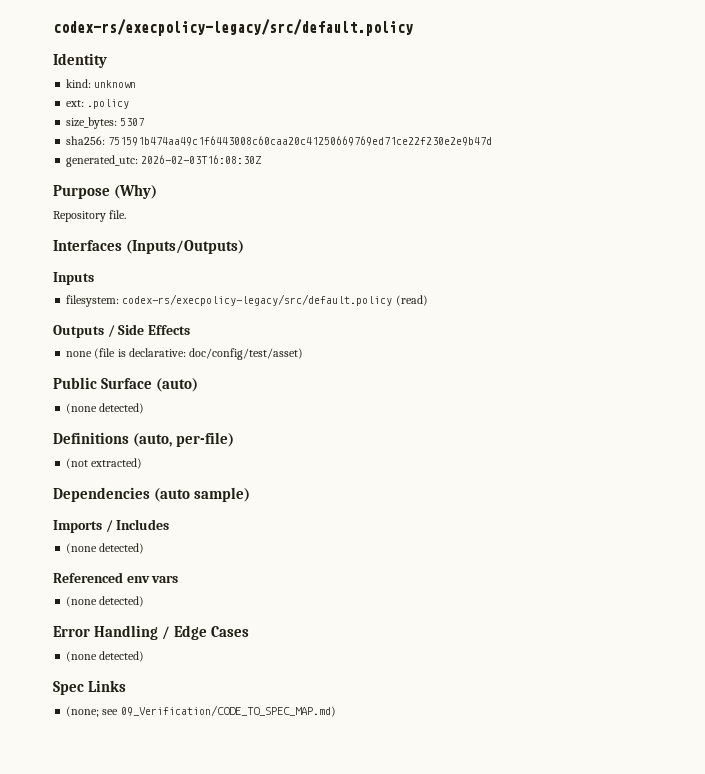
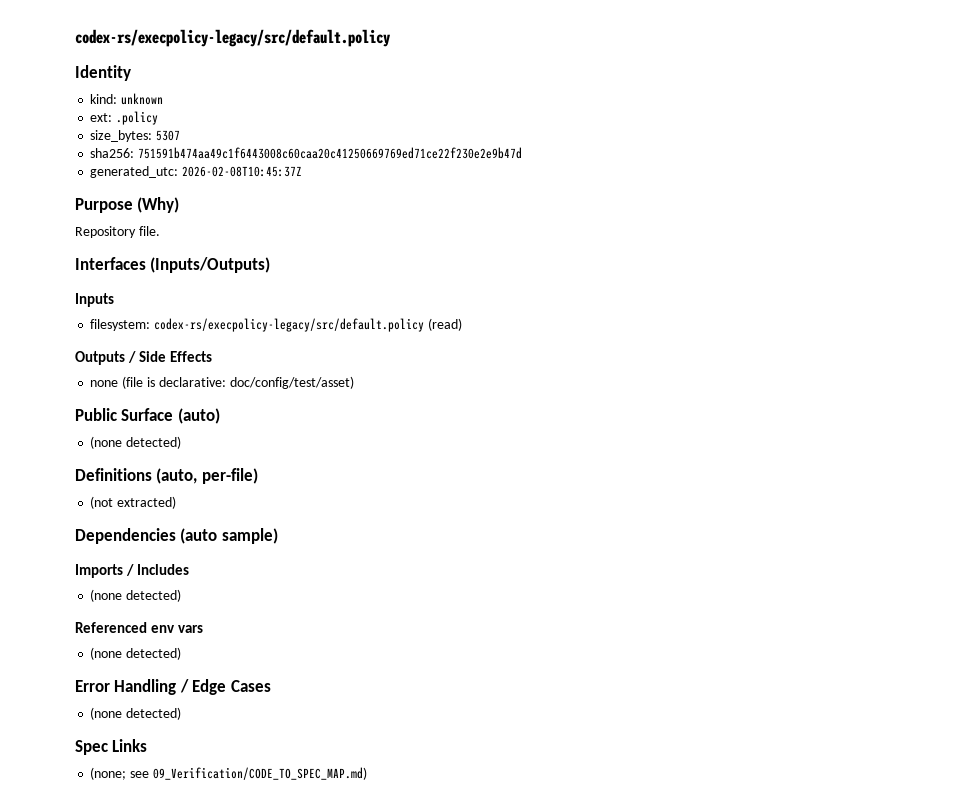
[141,155,263,164] 2026-02-03T16:08:30Z -> [182,166,303,177] 2026-02-08T10:45:37Z

